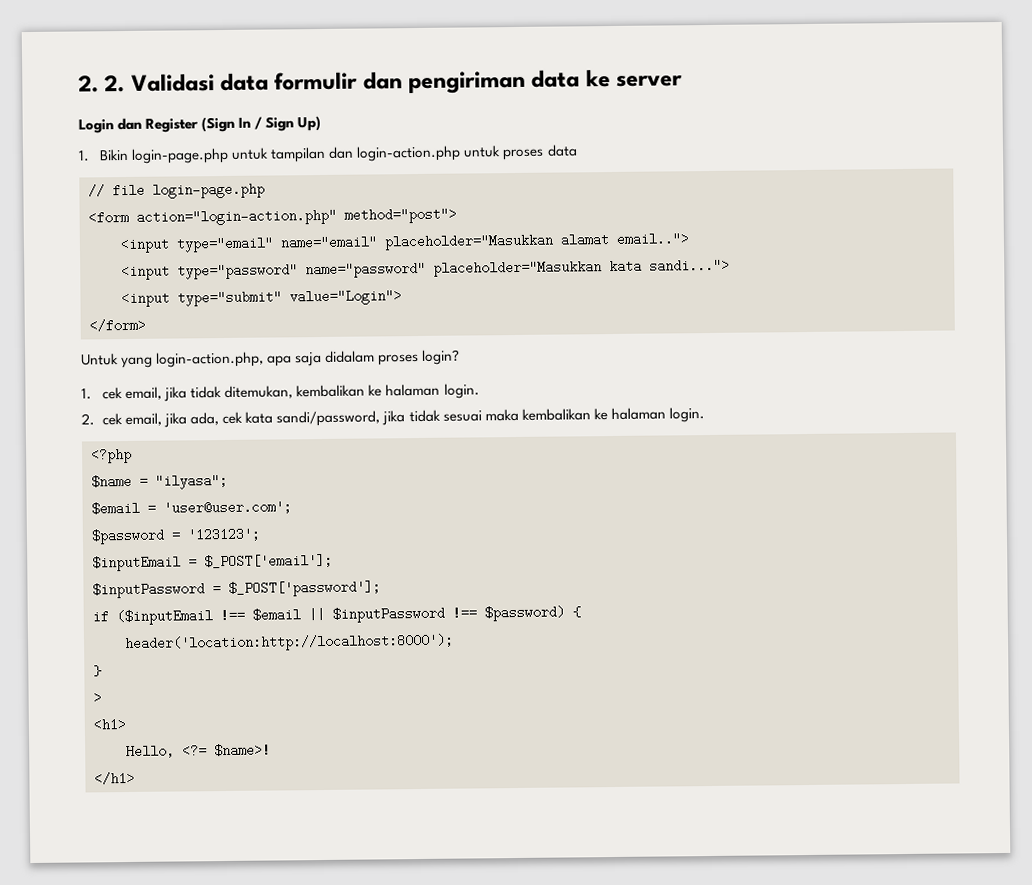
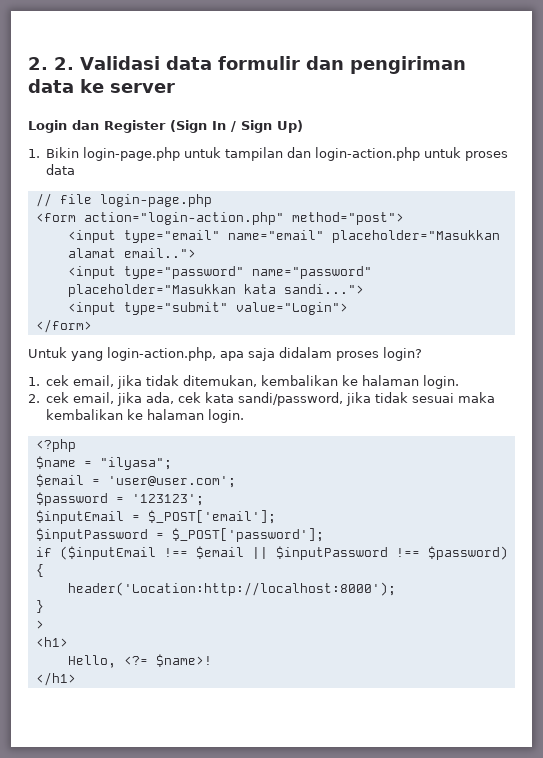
[124,633,454,653] header('location:http://localhost:8000'); -> [67,582,396,596] header('Location:http://localhost:8000');

